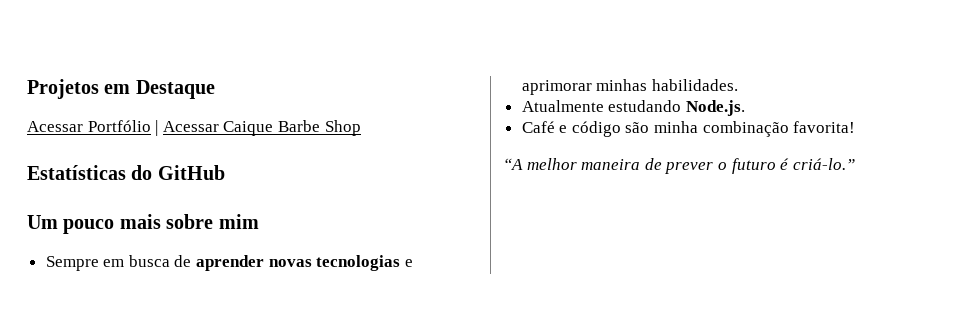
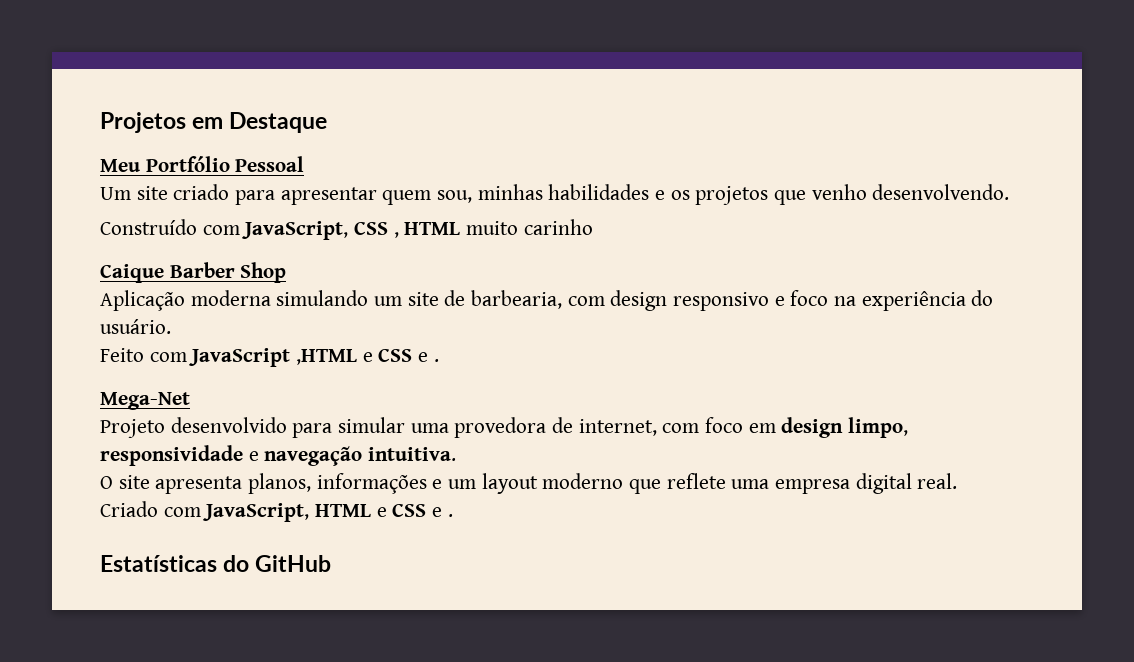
[27,120,361,136] [27,165,225,180] [27,214,259,234] [45,255,413,271] [521,79,738,95] [521,100,745,116] [521,121,856,137] [503,158,855,174] Acessar Portfólio | Acessar Caique Barbe Shop // Estatísticas do GitHub // Um pouco mais sobre mim // Sempre em busca de aprender novas tecnologias e aprimorar minhas habilidades. // Atualmente estudando Node.js. // Café e código são minha combinação favorita! // “A melhor maneira de prever o futuro é criá-lo.” -> [100,156,305,172] [100,184,1010,205] [100,219,593,240] [100,262,287,283] [100,290,994,311] [100,319,171,334] [100,348,439,367] [100,392,190,410] [100,417,909,438] [100,445,457,466] [100,473,958,494] [100,501,453,522] [100,555,332,572] Meu Portfólio Pessoal // Um site criado para apresentar quem sou, minhas habilidades e os projetos que venho desenvolvendo. // Construído com JavaScript, CSS , HTML muito carinho // Caique Barber Shop // Aplicação moderna simulando um site de barbearia, com design responsivo e foco na experiência do usuário. // Feito com JavaScript ,HTML e CSS e . // Mega-Net // Projeto desenvolvido para simular uma provedora de internet, com foco em design limpo, responsividade e navegação intuitiva. // O site apresenta planos, informações e um layout moderno que reflete uma empresa digital real. // Criado com JavaScript, HTML e CSS e . // Estatísticas do GitHub

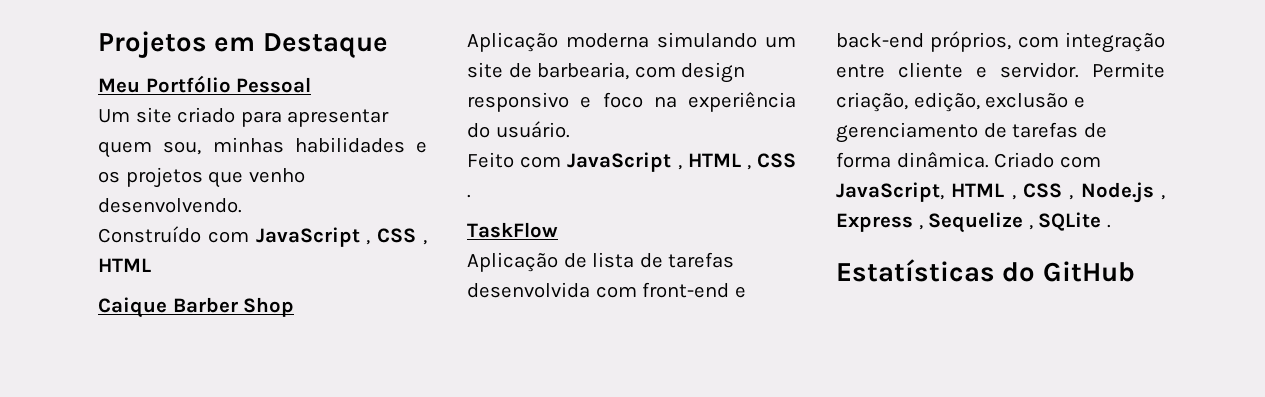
[242,221,349,240] JavaScript, -> [255,227,371,247] JavaScript ,
[466,219,593,235] muito carinho -> (151, 265) none
[296,349,439,365] [100,392,190,410] [100,417,909,438] [100,445,457,466] [100,473,958,494] [100,501,443,522] ,HTML e CSS e . // Mega-Net // Projeto desenvolvido para simular uma provedora de internet, com foco em design limpo, responsividade e navegação intuitiva. // O site apresenta planos, informações e um layout moderno que reflete uma empresa digital real. // Criado com JavaScript, HTML e CSS e -> [677,153,796,170] [467,194,471,198] [467,222,558,238] [467,252,735,272] [467,282,746,298] [836,31,1165,53] [836,62,1165,78] [836,92,1085,112] [836,122,1107,143] [836,151,1101,168] [836,182,1165,203] [836,212,1102,233] , HTML , CSS . // TaskFlow // Aplicação de lista de tarefas desenvolvida com front-end e back-end próprios, com integração entre cliente e servidor. Permite criação, edição, exclusão e gerenciamento de tarefas de forma dinâmica. Criado com JavaScript, HTML , CSS , Node.js , Express , Sequelize , SQLite

